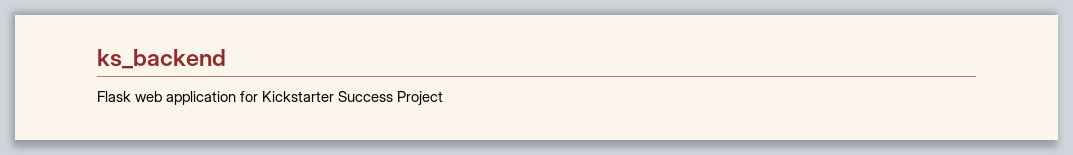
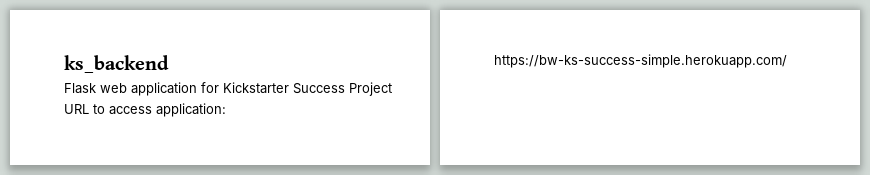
(444, 98) none -> [64,103,226,117] [494,54,787,68] // URL to access application: https://bw-ks-success-simple.herokuapp.com/

